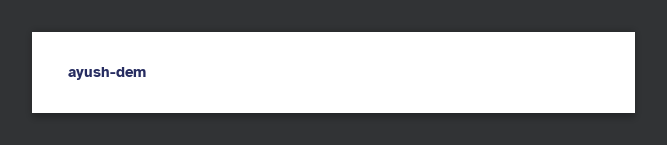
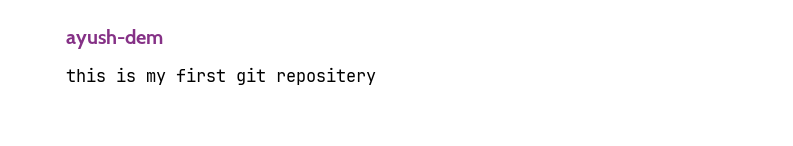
(146, 73) none -> [66,67,376,85] // this is my first git repositery

